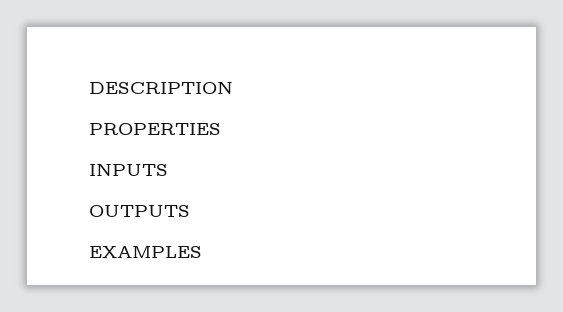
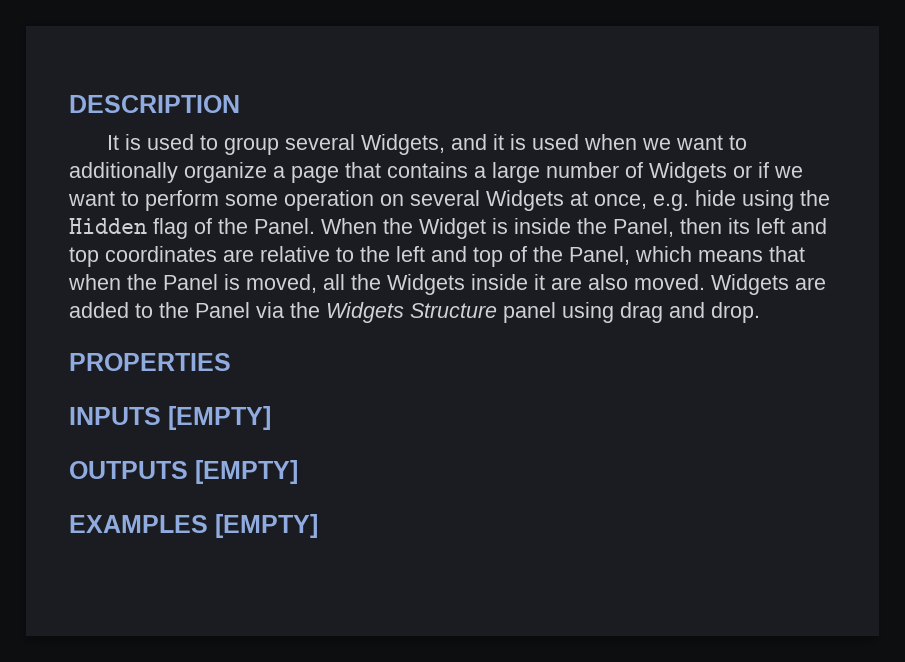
(233, 87) none -> [107,134,748,155] [69,162,803,183] [68,190,830,211] [69,218,827,239] [69,246,805,267] [68,274,826,295] [69,302,760,323] // It is used to group several Widgets, and it is used when we want to additionally organize a page that contains a large number of Widgets or if we want to perform some operation on several Widgets at once, e.g. hide using the Hidden flag of the Panel. When the Widget is inside the Panel, then its left and top coordinates are relative to the left and top of the Panel, which means that when the Panel is moved, all the Widgets inside it are also moved. Widgets are added to the Panel via the Widgets Structure panel using drag and drop.
(168, 169) none -> [168,406,271,430] [EMPTY]
(190, 211) none -> [195,460,298,484] [EMPTY]
(202, 252) none -> [215,514,318,538] [EMPTY]

